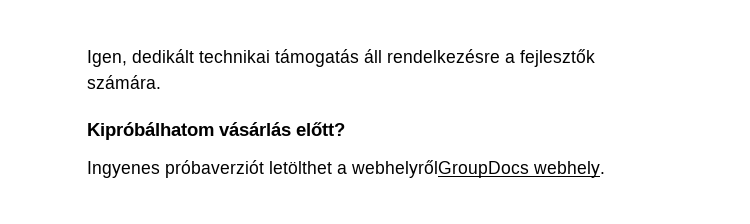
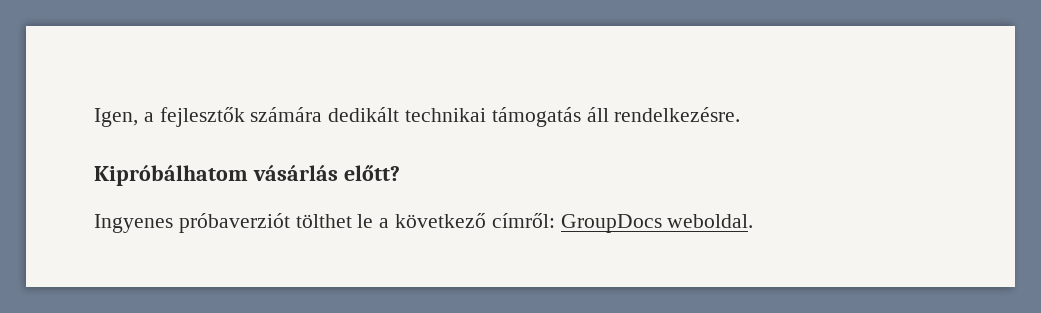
(127, 58) none -> [143,107,323,127] a fejlesztők számára
[387,49,595,67] [87,75,161,89] rendelkezésre a fejlesztők számára. -> [614,107,741,122] rendelkezésre.
[269,160,605,178] letölthet a webhelyrőlGroupDocs webhely. -> [295,213,754,233] tölthet le a következő címről: GroupDocs weboldal.

